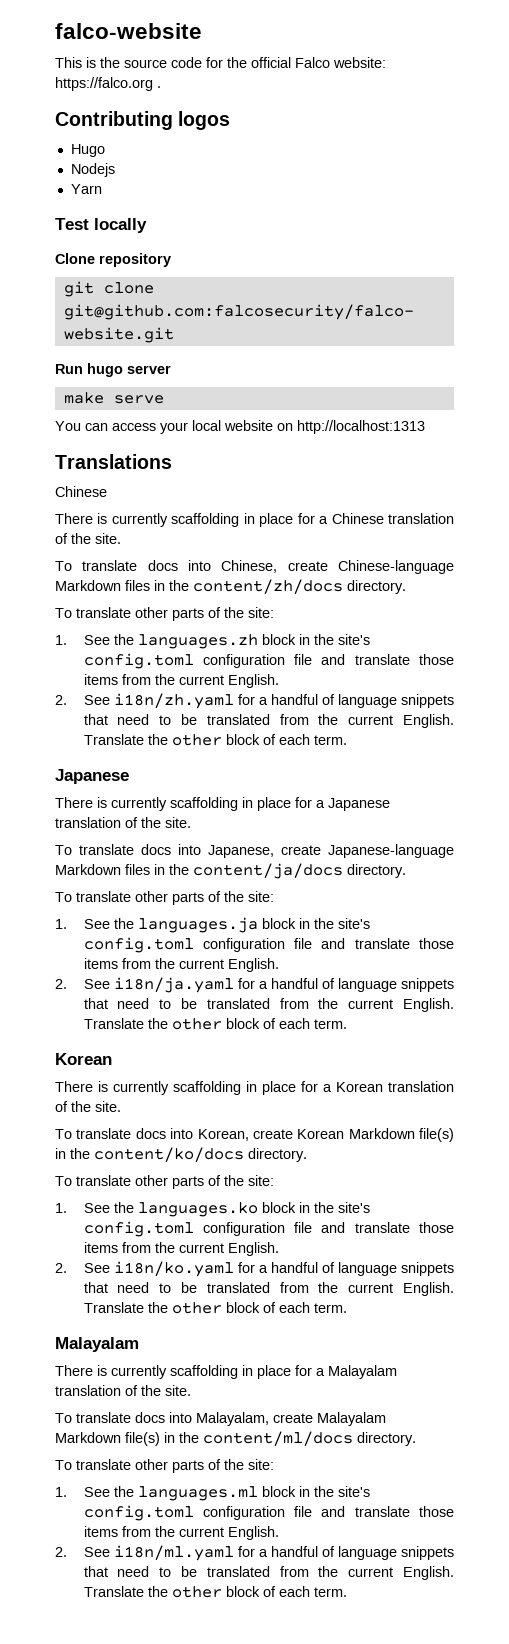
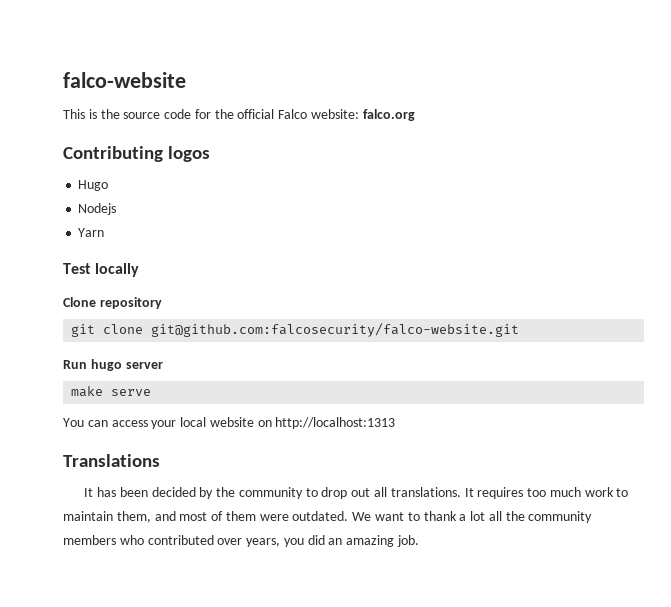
[55,77,161,91] https://falco.org . -> [362,109,415,121] falco.org
[55,486,107,497] [55,513,455,527] [55,533,121,544] [55,560,454,574] [55,579,406,594] [55,607,274,621] [55,634,370,649] [83,653,454,669] [83,674,279,688] [55,693,455,709] [83,714,454,728] [83,734,347,746] [55,769,129,784] [55,797,390,811] [55,817,191,828] [55,844,454,858] [55,863,406,879] [55,891,274,905] [55,917,370,933] [83,937,454,953] [83,958,279,972] [55,977,455,993] [83,998,454,1012] [83,1018,347,1030] [55,1053,112,1065] [55,1081,454,1095] [55,1101,121,1112] [55,1128,454,1142] [55,1147,307,1162] [55,1175,274,1189] [55,1202,370,1217] [83,1221,454,1237] [83,1242,279,1256] [55,1261,455,1277] [83,1282,454,1296] [83,1302,347,1314] [55,1337,139,1352] [55,1365,397,1379] [55,1385,191,1396] [55,1412,386,1426] [55,1431,416,1446] [55,1459,274,1473] [55,1486,370,1501] [83,1505,454,1521] [83,1526,279,1540] [55,1545,455,1561] [83,1566,454,1580] [83,1586,347,1598] Chinese // There is currently scaffolding in place for a Chinese translation of the site. // To translate docs into Chinese, create Chinese-language Markdown files in the content/zh/docs directory. // To translate other parts of the site: // 1. See the languages.zh block in the site's config.toml configuration file and translate those items from the current English. // 2. See i18n/zh.yaml for a handful of language snippets that need to be translated from the current English. Translate the other block of each term. // Japanese // There is currently scaffolding in place for a Japanese translation of the site. // To translate docs into Japanese, create Japanese-language Markdown files in the content/ja/docs directory. // To translate other parts of the site: // 1. See the languages.ja block in the site's config.toml configuration file and translate those items from the current English. // 2. See i18n/ja.yaml for a handful of language snippets that need to be translated from the current English. Translate the other block of each term. // Korean // There is currently scaffolding in place for a Korean translation of the site. // To translate docs into Korean, create Korean Markdown file(s) in the content/ko/docs directory. // To translate other parts of the site: // 1. See the languages.ko block in the site's config.toml configuration file and translate those items from the current English. // 2. See i18n/ko.yaml for a handful of language snippets that need to be translated from the current English. Translate the other block of each term. // Malayalam // There is currently scaffolding in place for a Malayalam translation of the site. // To translate docs into Malayalam, create Malayalam Markdown file(s) in the content/ml/docs directory. // To translate other parts of the site: // 1. See the languages.ml block in the site's config.toml configuration file and translate those items from the current English. // 2. See i18n/ml.yaml for a handful of language snippets that need to be translated from the current English. Translate the other block of each term. -> [84,487,629,499] [63,511,593,523] [63,535,420,547] It has been decided by the community to drop out all translations. It requires too much work to maintain them, and most of them were outdated. We want to thank a lot all the community members who contributed over years, you did an amazing job.

